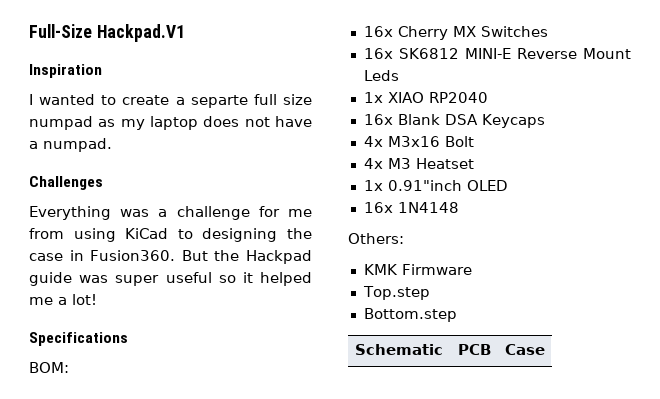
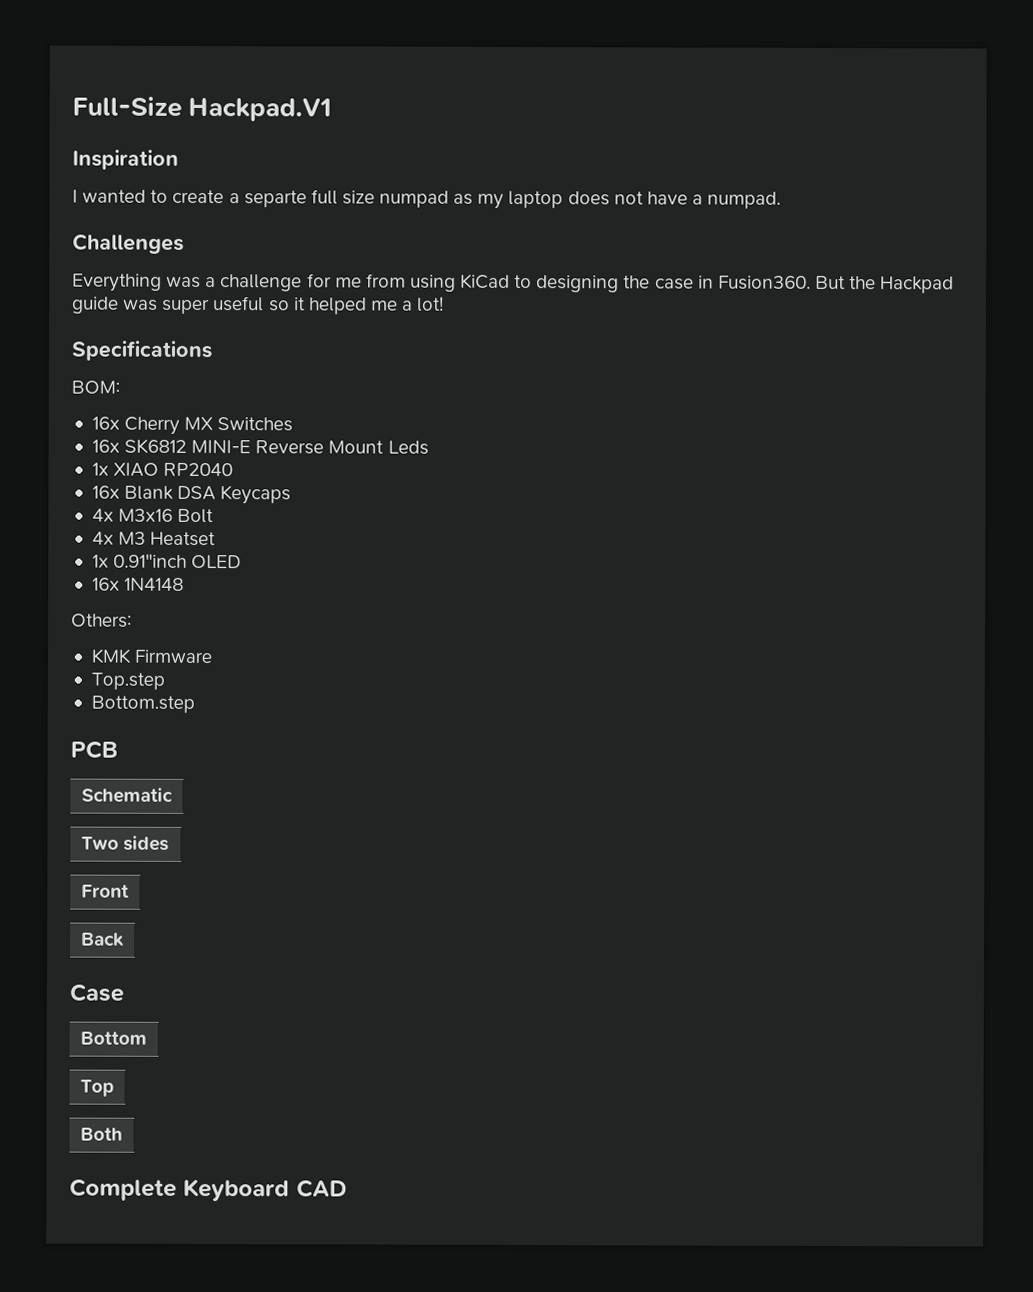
(457, 315) none -> [70,740,118,759] // PCB
[457,344,491,355] [504,344,545,355] | PCB | Case -> [80,835,169,851] [80,884,129,898] [80,932,124,947] [69,983,124,1002] [79,1031,147,1045] [79,1079,114,1097] [79,1127,123,1141] [69,1178,347,1202] // Two sides // Front // Back // Case // Bottom // Top // Both // Complete Keyboard CAD

